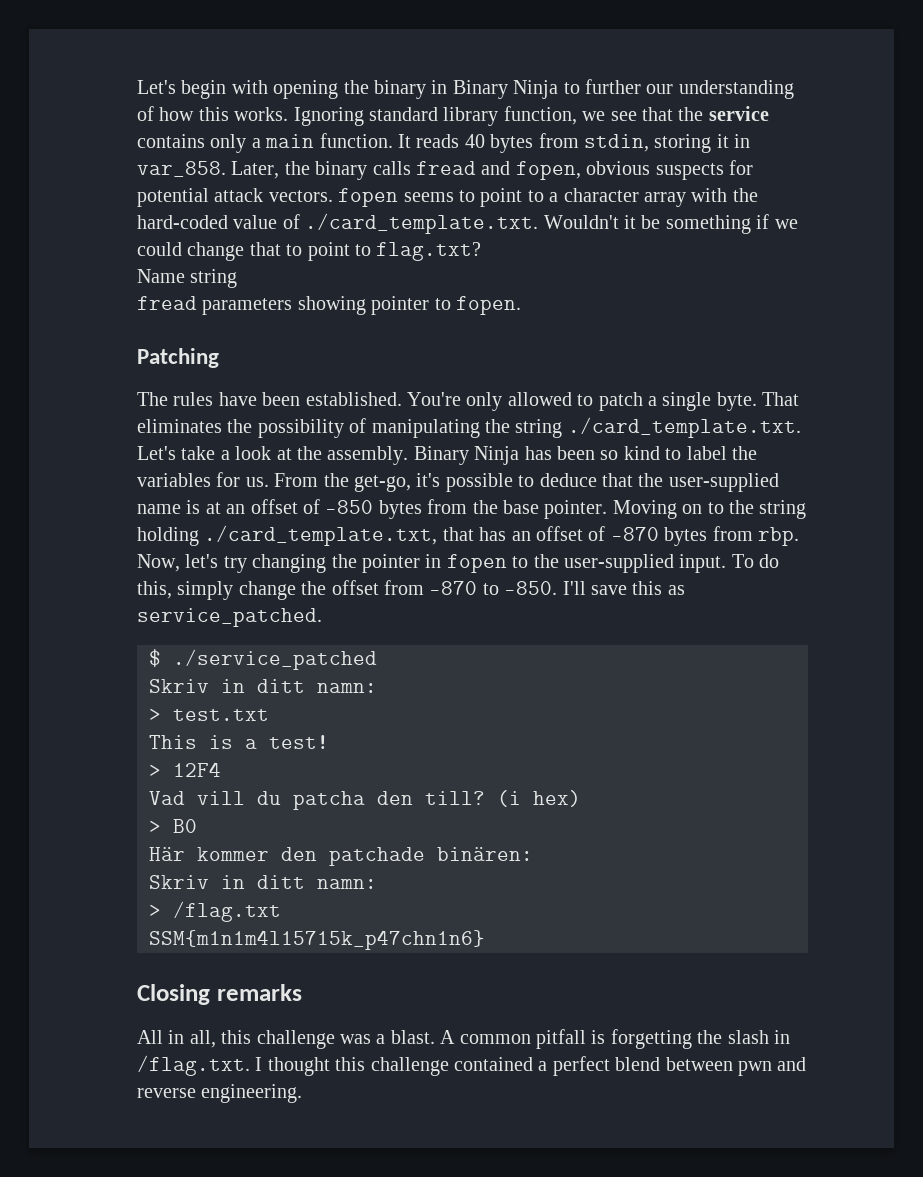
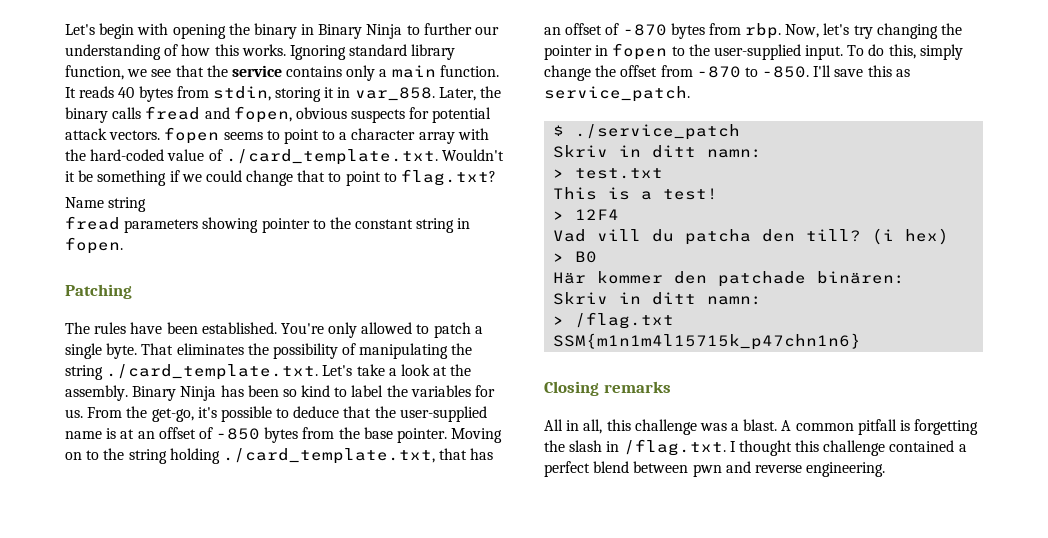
(451, 304) none -> [329,217,471,233] the constant string in
[137,608,322,627] service_patched. -> [544,86,690,102] service_patch.
[173,649,377,670] ./service_patched -> [575,124,741,140] ./service_patch

